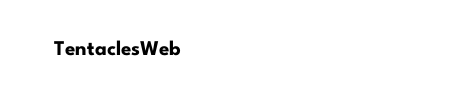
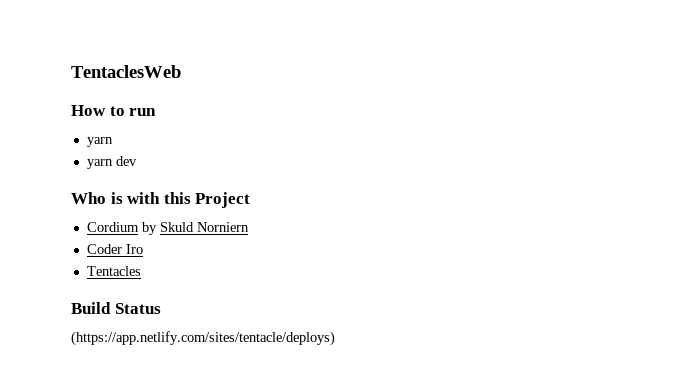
(181, 48) none -> [71,105,157,116] [86,137,113,147] [86,156,137,169] [71,192,251,208] [86,222,249,235] [86,244,143,254] [86,266,141,276] [71,302,161,314] [71,331,335,346] // How to run // yarn // yarn dev // Who is with this Project // Cordium by Skuld Norniern // Coder Iro // Tentacles // Build Status // (https://app.netlify.com/sites/tentacle/deploys)

